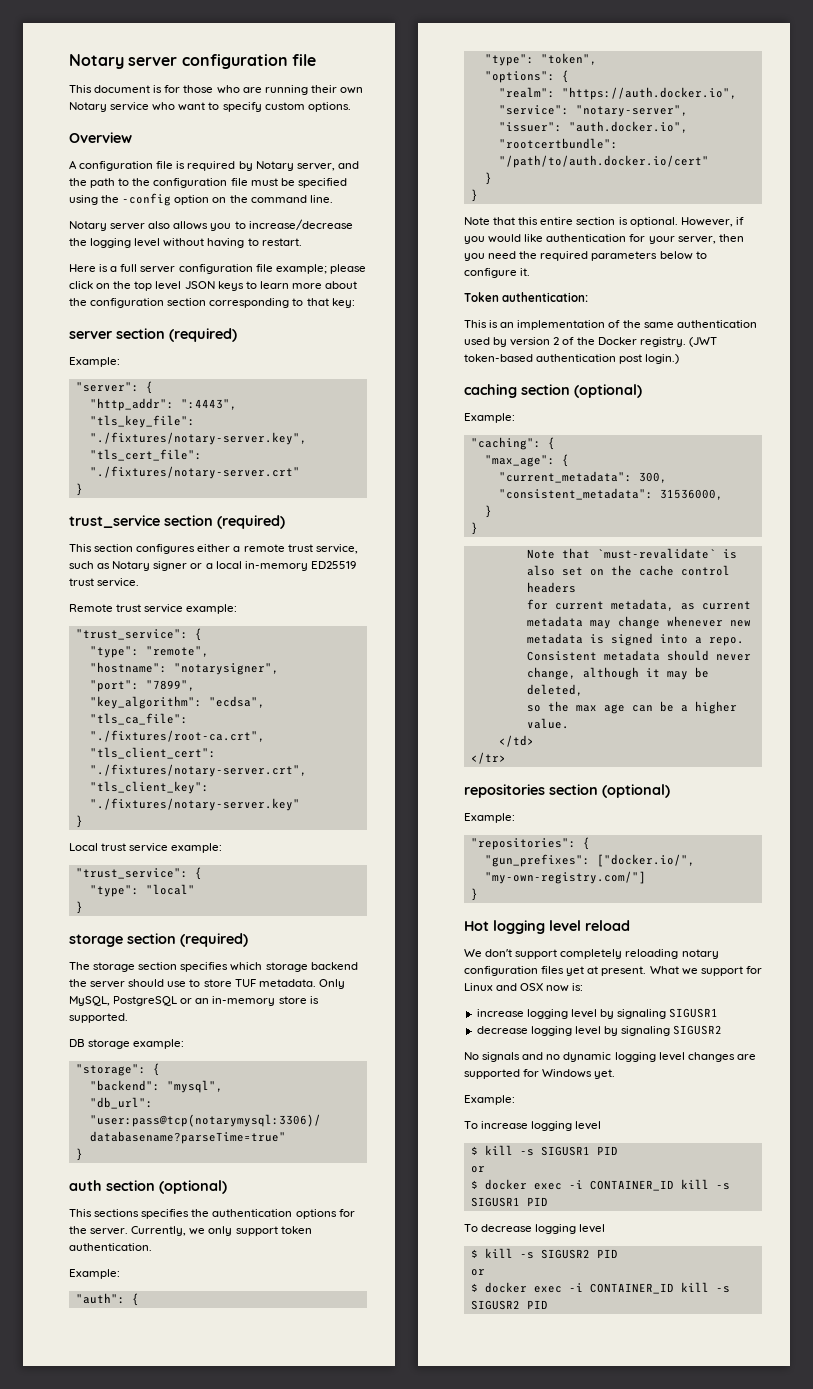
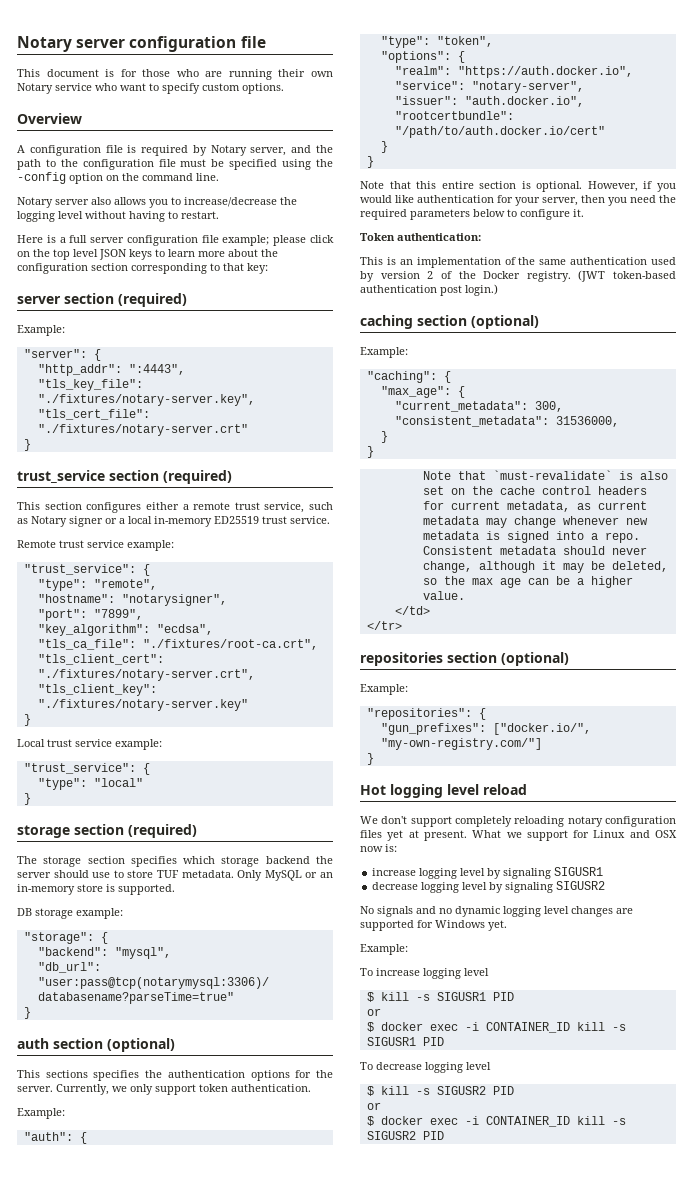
[69,996,178,1006] MySQL, PostgreSQL -> [264,870,302,881] MySQL

